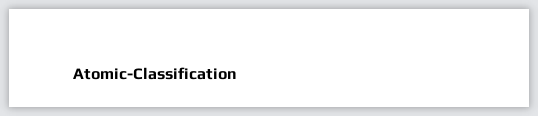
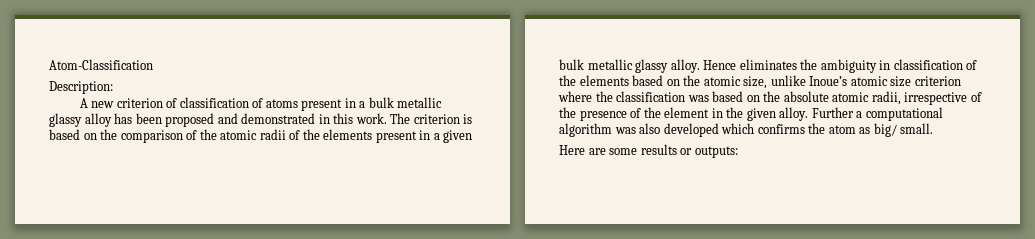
[73,67,237,80] Atomic-Classification -> [49,59,153,70] [49,81,113,94] [79,97,443,111] [49,113,473,127] [49,129,473,143] [559,59,978,73] [559,75,961,89] [558,91,982,105] [559,107,943,121] [559,123,934,137] [559,144,738,158] Atom-Classification // Description: // A new criterion of classification of atoms present in a bulk metallic glassy alloy has been proposed and demonstrated in this work. The criterion is based on the comparison of the atomic radii of the elements present in a given bulk metallic glassy alloy. Hence eliminates the ambiguity in classification of the elements based on the atomic size, unlike Inoue’s atomic size criterion where the classification was based on the absolute atomic radii, irrespective of the presence of the element in the given alloy. Further a computational algorithm was also developed which confirms the atom as big/ small. // Here are some results or outputs:

